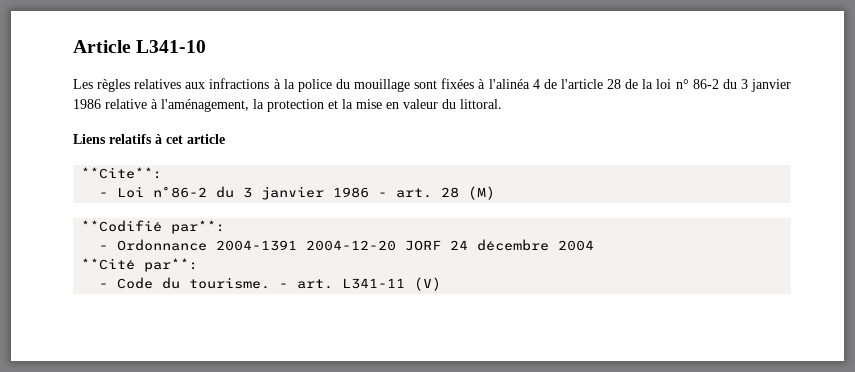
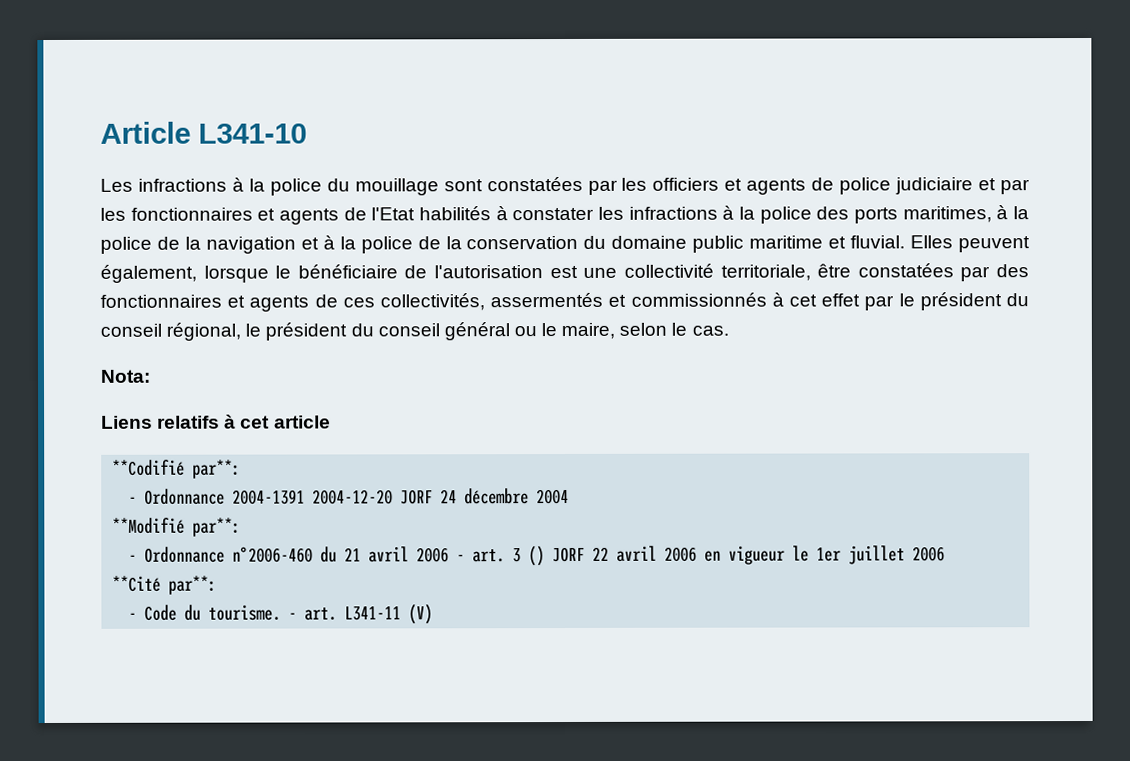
[97,79,206,92] règles relatives aux -> (133, 185) none
[441,78,792,92] [73,99,502,112] fixées à l'alinéa 4 de l'article 28 de la loi n° 86-2 du 3 janvier 1986 relative à l'aménagement, la protection et la mise en valeur du littoral. -> [486,176,1031,195] [100,205,1029,225] [100,235,1031,254] [100,263,1030,283] [100,292,1030,312] [100,322,729,341] [100,369,151,383] constatées par les officiers et agents de police judiciaire et par les fonctionnaires et agents de l'Etat habilités à constater les infractions à la police des ports maritimes, à la police de la navigation et à la police de la conservation du domaine public maritime et fluvial. Elles peuvent également, lorsque le bénéficiaire de l'autorisation est une collectivité territoriale, être constatées par des fonctionnaires et agents de ces collectivités, assermentés et commissionnés à cet effet par le président du conseil régional, le président du conseil général ou le maire, selon le cas. // Nota:
[81,167,163,179] [99,186,496,200] // **Cite**: // - Loi n°86-2 du 3 janvier 1986 - art. 28 (M) -> (331, 422) none
(595, 245) none -> [112,517,242,537] [128,545,946,567] // **Modifié par**: // - Ordonnance n°2006-460 du 21 avril 2006 - art. 3 () JORF 22 avril 2006 en vigueur le 1er juillet 2006

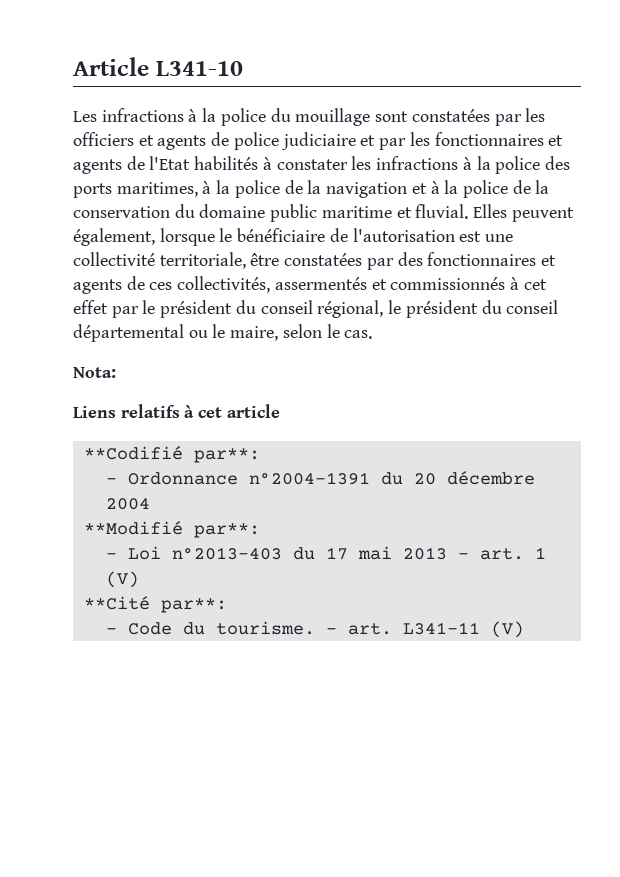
[443,322,510,341] général -> [73,324,184,342] départemental
[232,489,458,505] 2004-1391 2004-12-20 JORF 24 -> [248,472,436,485] n°2004-1391 du 20
[144,545,946,567] Ordonnance n°2006-460 du 21 avril 2006 - art. 3 () JORF 22 avril 2006 en vigueur le 1er juillet 2006 -> [127,546,546,560] [105,571,139,588] Loi n°2013-403 du 17 mai 2013 - art. 1 (V)

